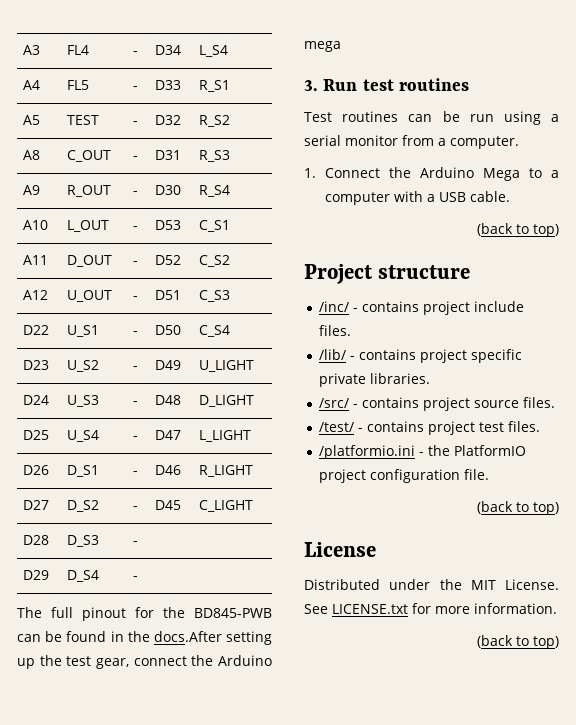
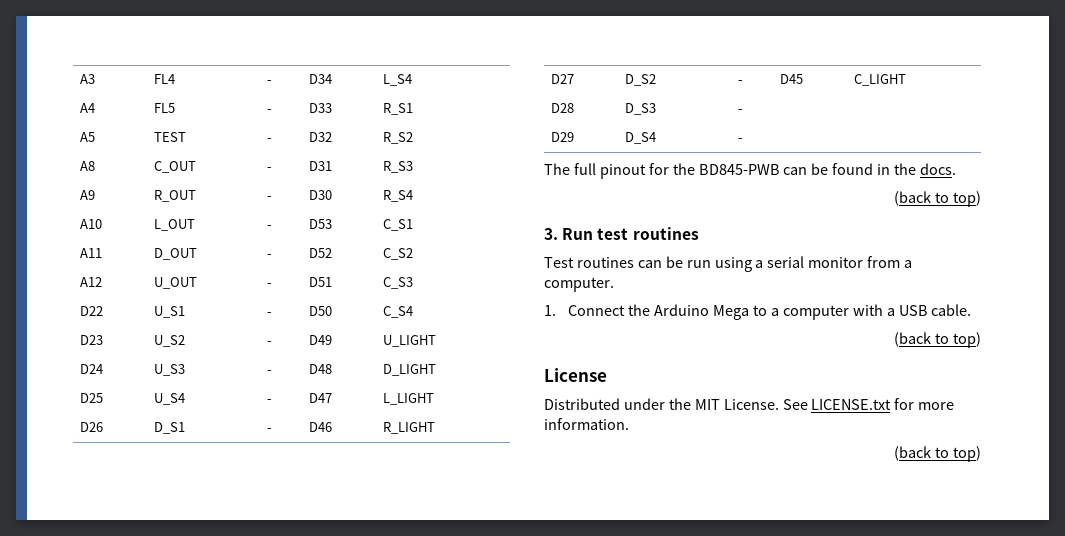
[153,631,272,645] [17,655,272,669] [304,41,341,52] docs.After setting up the test gear, connect the Arduino mega -> [920,163,957,175] [894,191,981,207] docs. // (back to top)
[304,264,471,284] [319,301,525,315] [319,325,352,336] [319,349,523,363] [319,373,431,387] [319,397,556,411] [319,421,541,435] [319,445,527,459] [319,469,490,483] [477,501,559,515] // Project structure // /inc/ - contains project include files. // /lib/ - contains project specific private libraries. // /src/ - contains project source files. // /test/ - contains project test files. // /platformio.ini - the PlatformIO project configuration file. // (back to top) -> (981, 340) none

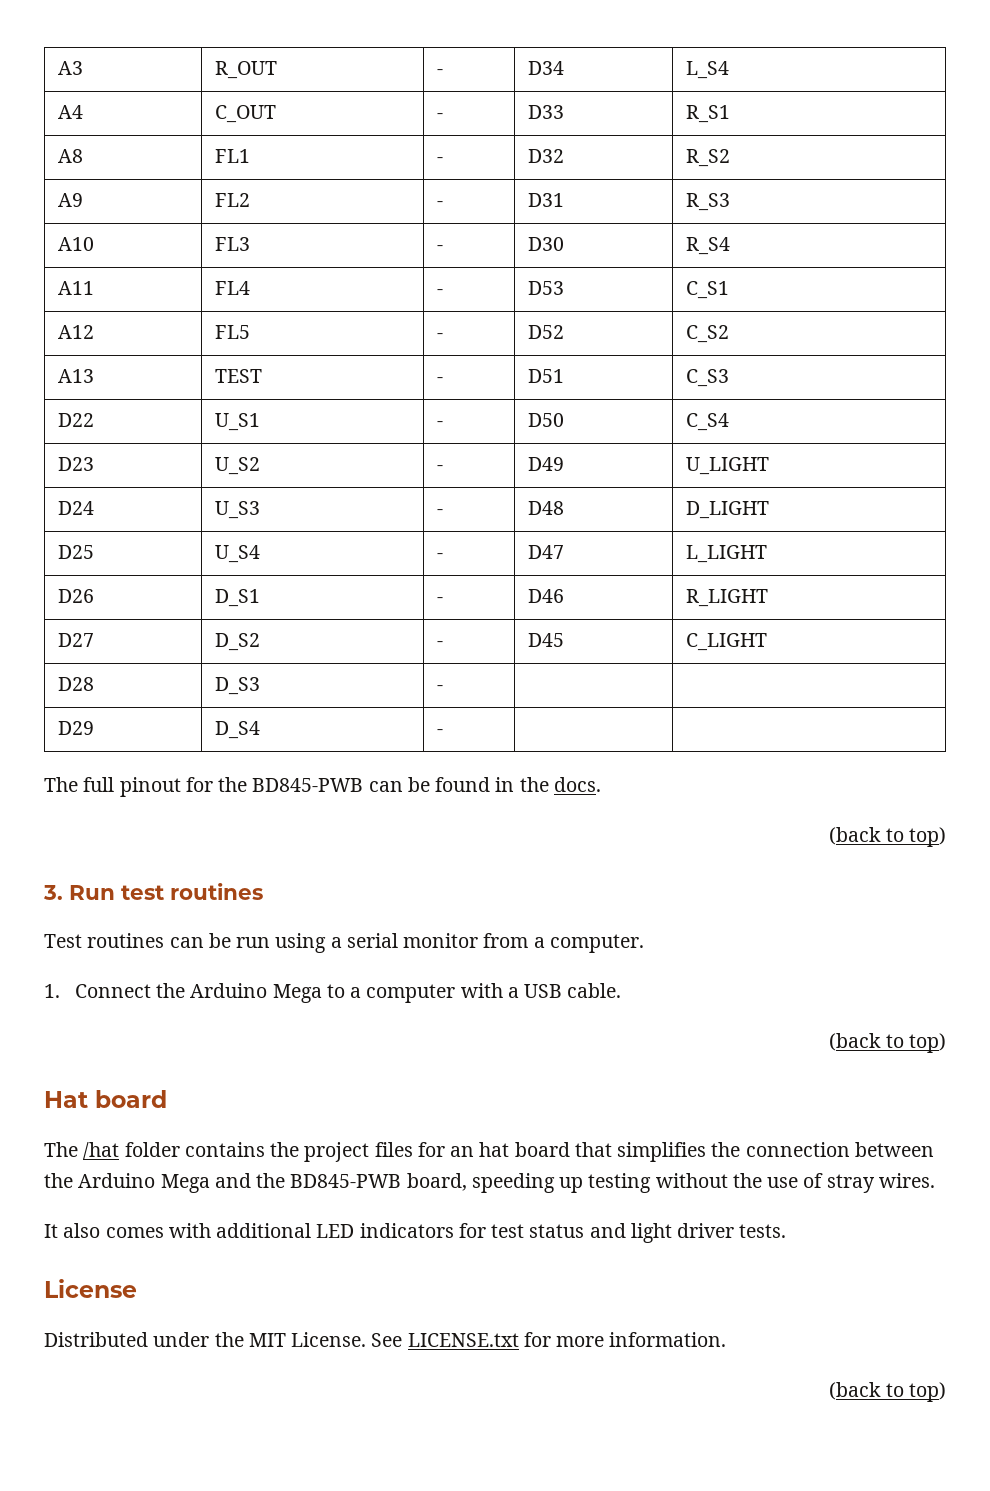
[154,74,176,84] FL4 -> [214,61,277,79] R_OUT
[154,103,176,113] FL5 -> [214,105,276,123] C_OUT
[80,132,96,142] [154,132,187,142] A5 | TEST -> [57,149,83,163] [214,149,250,163] A8 | FL1
[80,161,96,171] [154,161,197,173] A8 | C_OUT -> [57,193,83,207] [214,193,250,207] A9 | FL2
[80,190,96,200] [154,190,197,202] A9 | R_OUT -> [57,237,94,251] [214,237,250,251] A10 | FL3
[80,219,103,229] [154,219,196,231] A10 | L_OUT -> [57,281,94,295] [214,281,250,295] A11 | FL4
[80,248,103,258] [154,248,198,260] A11 | D_OUT -> [57,325,94,339] [214,325,250,339] A12 | FL5
[80,277,103,287] [154,277,198,289] A12 | U_OUT -> [57,369,94,383] [214,369,262,383] A13 | TEST
(981, 340) none -> [44,1090,167,1108] [44,1142,934,1162] [44,1173,935,1193] [44,1223,787,1243] // Hat board // The /hat folder contains the project files for an hat board that simplifies the connection between the Arduino Mega and the BD845-PWB board, speeding up testing without the use of stray wires. // It also comes with additional LED indicators for test status and light driver tests.

